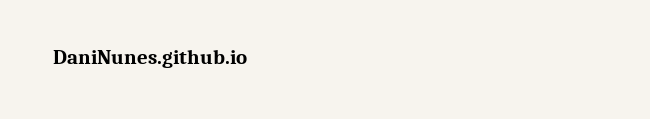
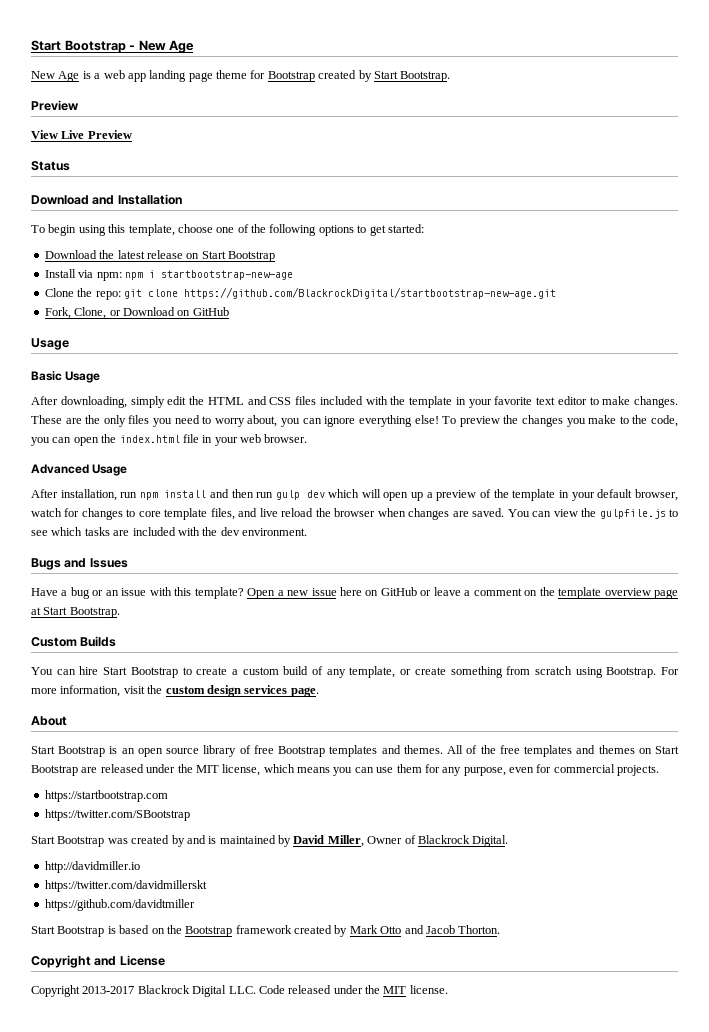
[53,49,247,68] DaniNunes.github.io -> [31,40,195,53] [31,70,451,82] [31,100,79,111] [31,130,132,139] [31,161,70,171] [31,194,182,205] [31,224,424,236] [44,250,275,262] [44,269,293,281] [44,287,556,300] [44,307,229,319] [31,338,69,350] [31,371,101,383] [31,396,678,408] [31,415,678,427] [31,434,308,446] [31,464,128,476] [31,489,679,501] [31,508,679,520] [31,527,307,536] [31,558,128,570] [31,587,678,599] [31,607,120,618] [31,636,117,647] [31,666,679,678] [31,685,319,697] [31,716,67,726] [31,745,679,757] [31,764,660,776] [44,790,168,802] [44,809,190,821] [31,835,509,847] [44,861,140,873] [44,880,207,892] [44,899,195,911] [31,925,501,937] [31,955,165,968] [31,985,448,997] Start Bootstrap - New Age // New Age is a web app landing page theme for Bootstrap created by Start Bootstrap. // Preview // View Live Preview // Status // Download and Installation // To begin using this template, choose one of the following options to get started: // Download the latest release on Start Bootstrap // Install via npm: npm i startbootstrap-new-age // Clone the repo: git clone https://github.com/BlackrockDigital/startbootstrap-new-age.git // Fork, Clone, or Download on GitHub // Usage // Basic Usage // After downloading, simply edit the HTML and CSS files included with the template in your favorite text editor to make changes. These are the only files you need to worry about, you can ignore everything else! To preview the changes you make to the code, you can open the index.html file in your web browser. // Advanced Usage // After installation, run npm install and then run gulp dev which will open up a preview of the template in your default browser, watch for changes to core template files, and live reload the browser when changes are saved. You can view the gulpfile.js to see which tasks are included with the dev environment. // Bugs and Issues // Have a bug or an issue with this template? Open a new issue here on GitHub or leave a comment on the template overview page at Start Bootstrap. // Custom Builds // You can hire Start Bootstrap to create a custom build of any template, or create something from scratch using Bootstrap. For more information, visit the custom design services page. // About // Start Bootstrap is an open source library of free Bootstrap templates and themes. All of the free templates and themes on Start Bootstrap are released under the MIT license, which means you can use them for any purpose, even for commercial projects. // https://startbootstrap.com // https://twitter.com/SBootstrap // Start Bootstrap was created by and is maintained by David Miller, Owner of Blackrock Digital. // http://davidmiller.io // https://twitter.com/davidmillerskt // https://github.com/davidtmiller // Start Bootstrap is based on the Bootstrap framework created by Mark Otto and Jacob Thorton. // Copyright and License // Copyright 2013-2017 Blackrock Digital LLC. Code released under the MIT license.

